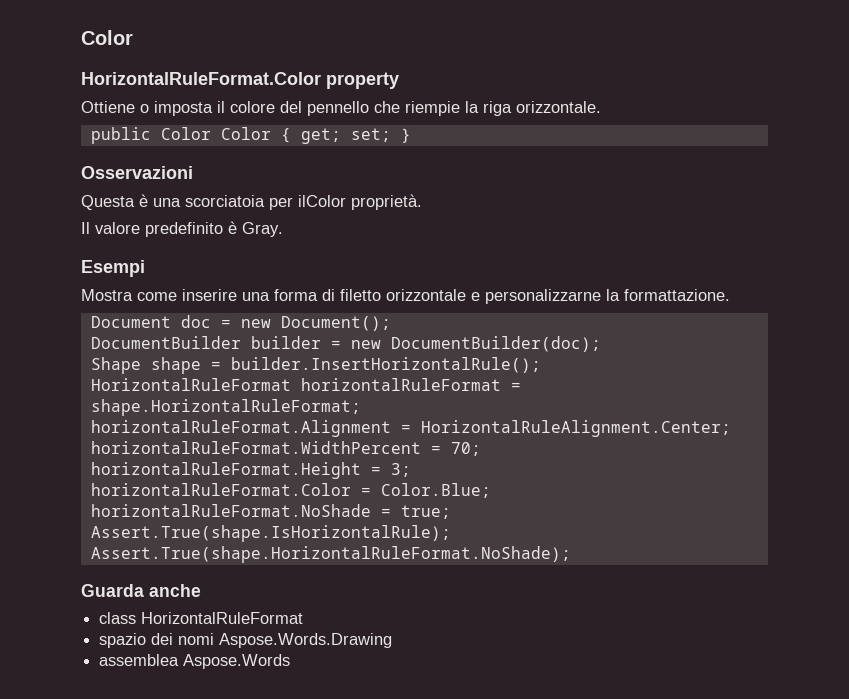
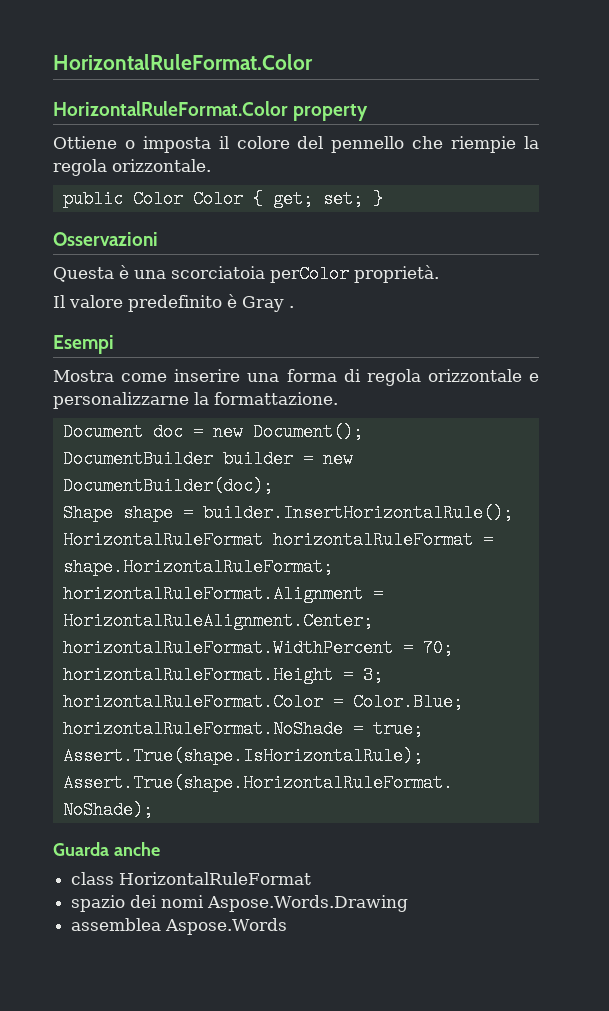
[81,30,133,45] Color -> [53,54,313,70] HorizontalRuleFormat.Color
[483,101,512,116] riga -> [53,159,107,176] regola
[269,195,346,210] per ilColor -> [270,265,349,283] perColor
[242,222,283,237] Gray. -> [242,296,294,312] Gray .
[340,289,381,301] filetto -> [366,369,421,386] regola

